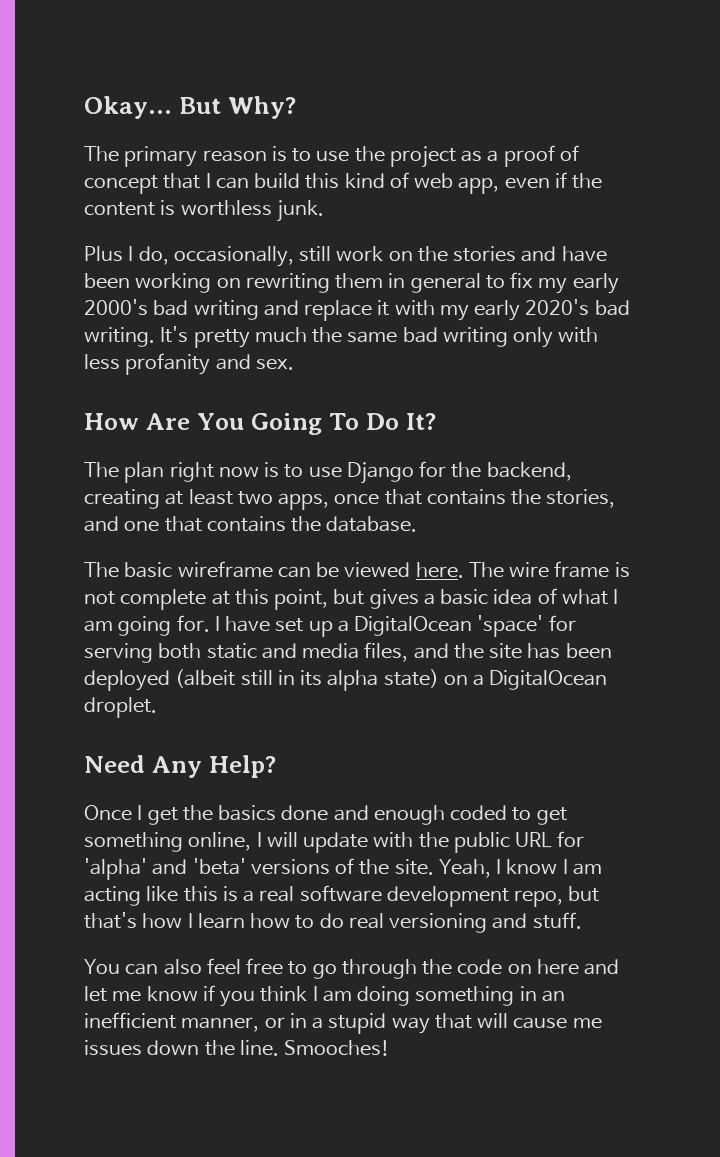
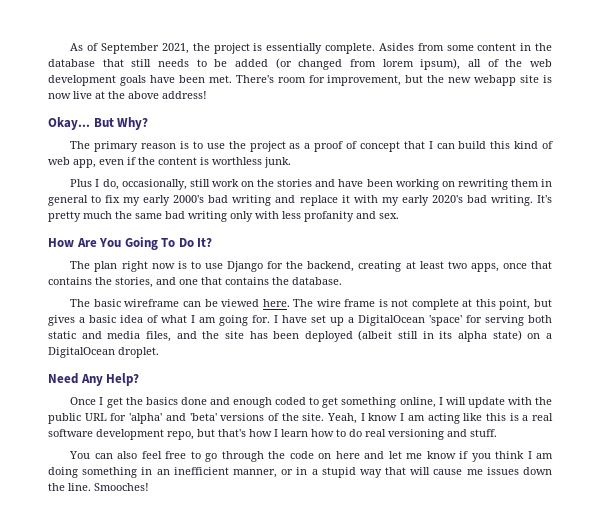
(84, 107) none -> [70,43,553,54] [48,58,552,70] [48,75,553,86] [48,91,207,99] As of September 2021, the project is essentially complete. Asides from some content in the database that still needs to be added (or changed from lorem ipsum), all of the web development goals have been met. There's room for improvement, but the new webapp site is now live at the above address! //

